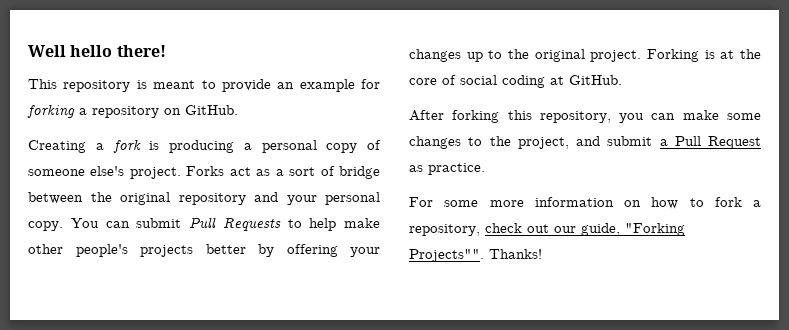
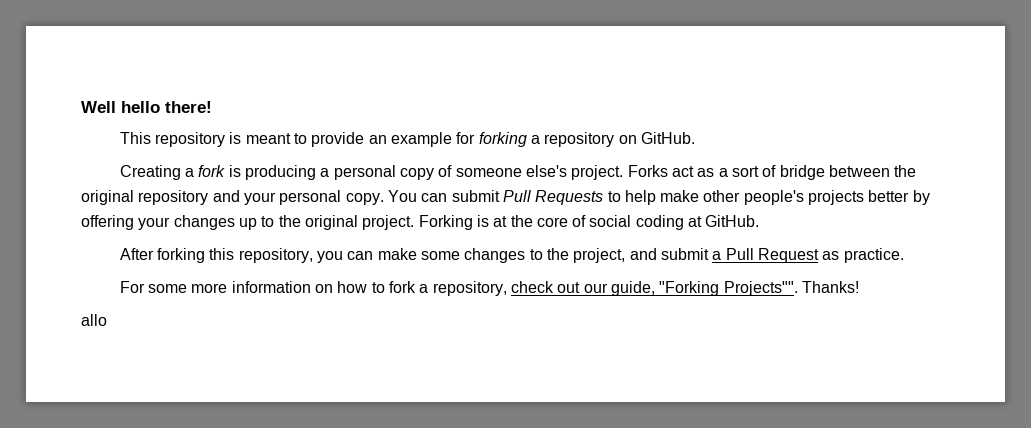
(542, 254) none -> [81,314,107,326] // allo

